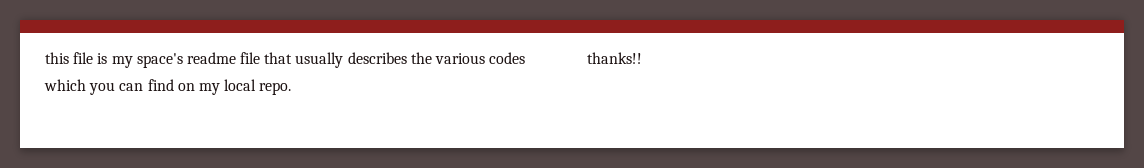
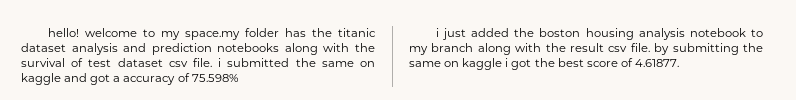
[45,52,526,68] [44,79,292,95] [587,52,642,64] this file is my space's readme file that usually describes the various codes which you can find on my local repo. // thanks!! -> [47,28,376,40] [21,43,375,55] [21,58,375,67] [21,73,239,85] [435,28,763,40] [409,43,763,55] [409,58,679,70] hello! welcome to my space.my folder has the titanic dataset analysis and prediction notebooks along with the survival of test dataset csv file. i submitted the same on kaggle and got a accuracy of 75.598% // i just added the boston housing analysis notebook to my branch along with the result csv file. by submitting the same on kaggle i got the best score of 4.61877.

